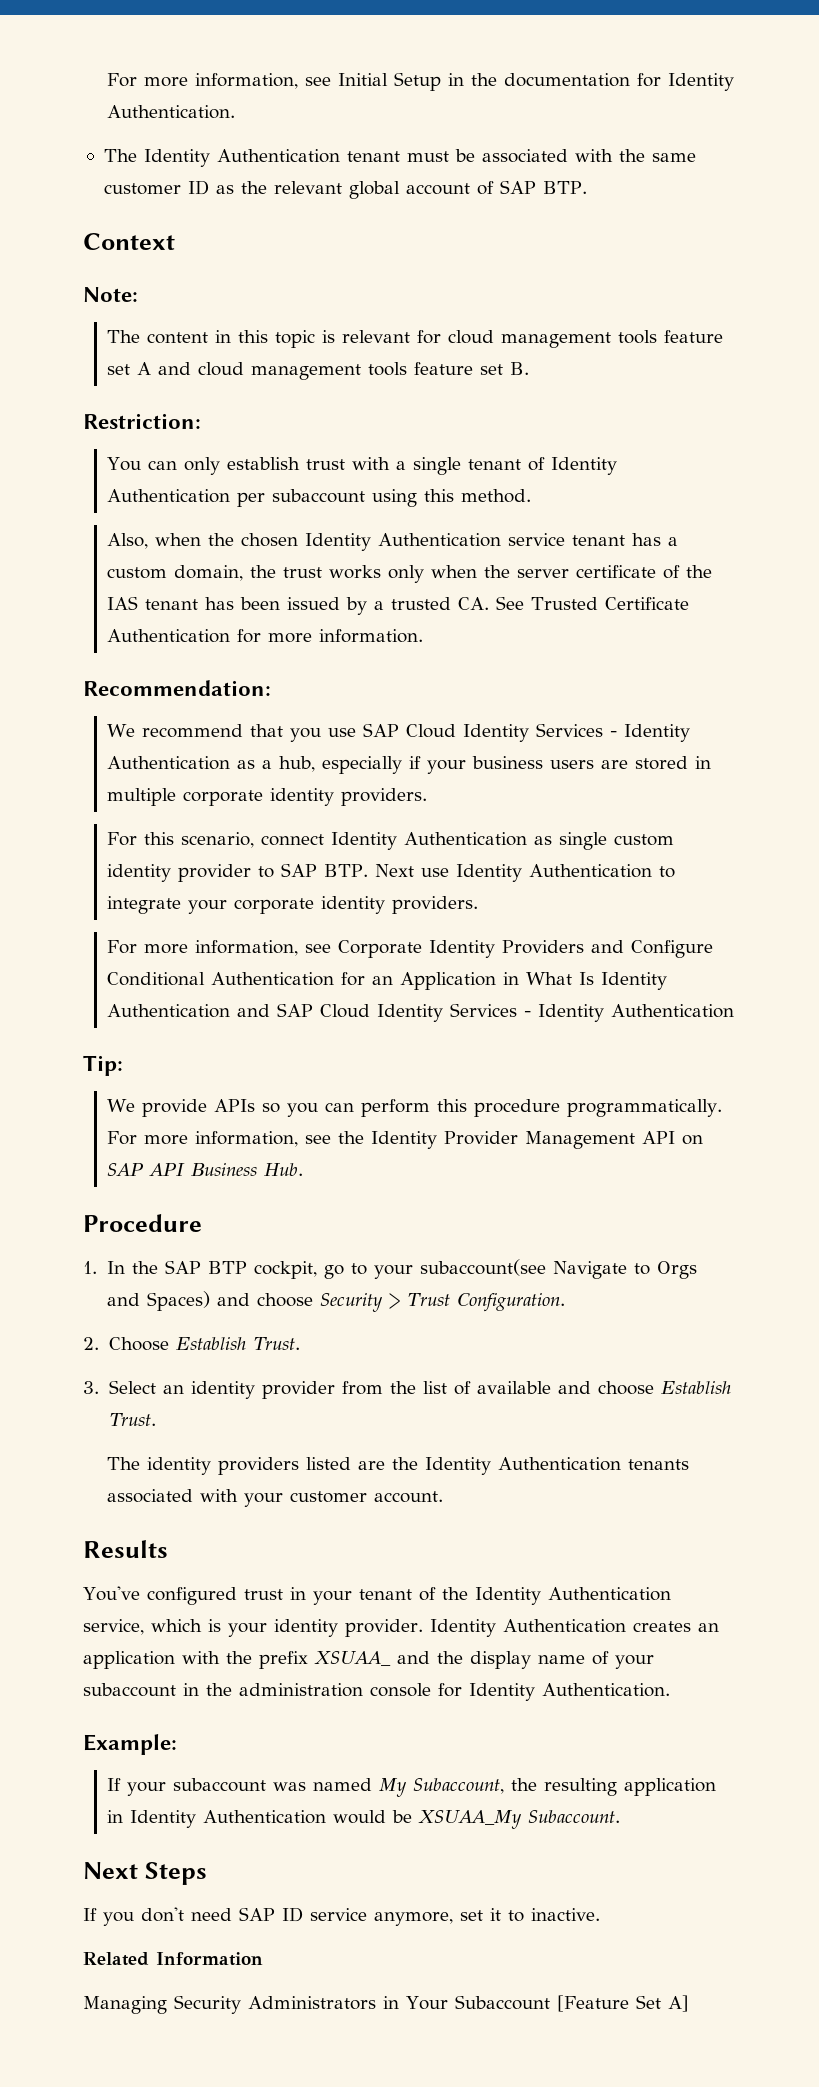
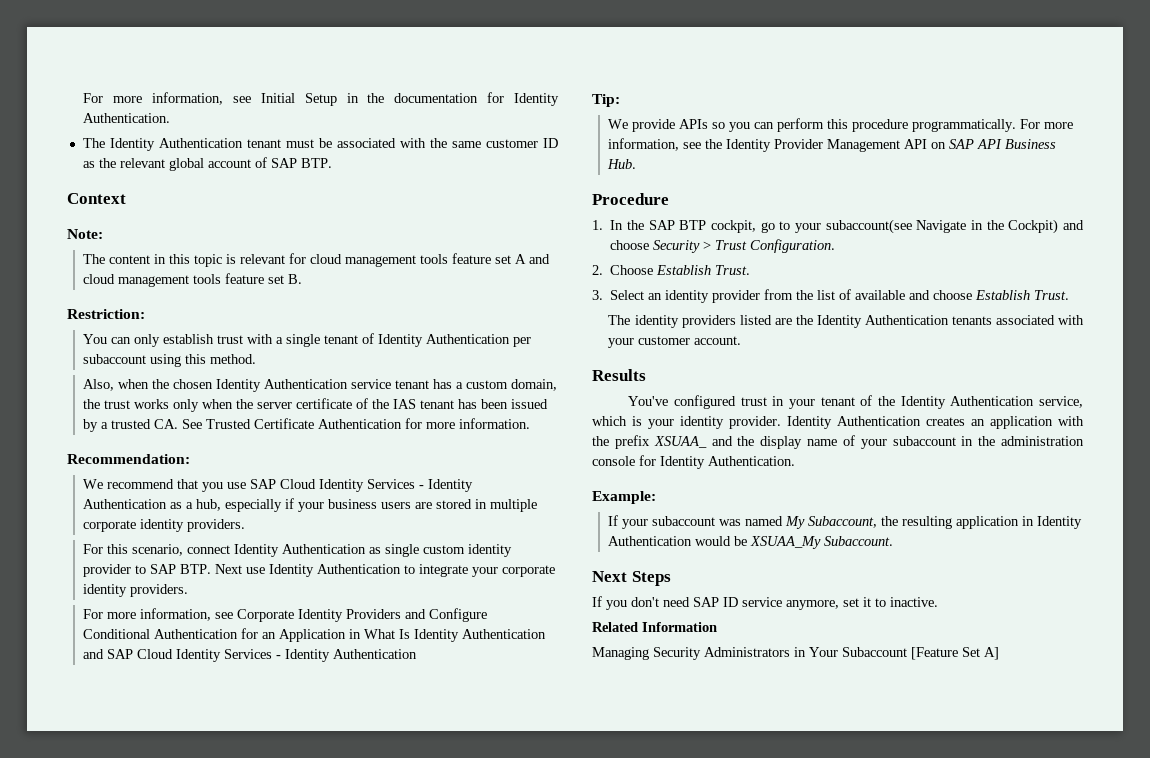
[634,1261,698,1279] [107,1291,211,1311] to Orgs and Spaces) -> [970,219,1059,234] in the Cockpit)

